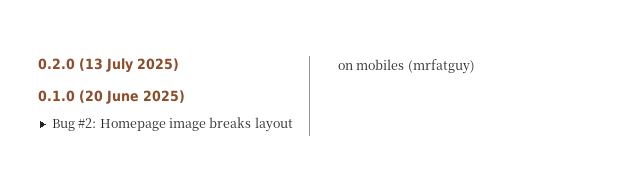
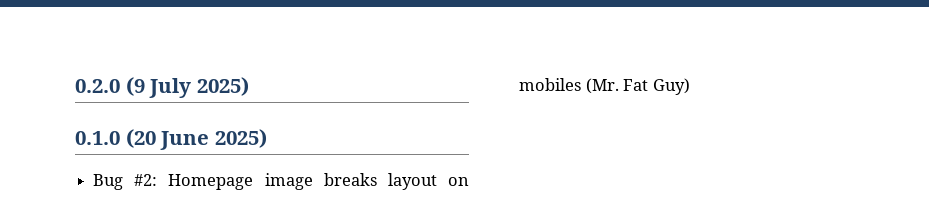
[79,58,103,71] (13 -> [125,77,145,96] (9
[407,59,475,74] (mrfatguy) -> [585,78,690,95] (Mr. Fat Guy)

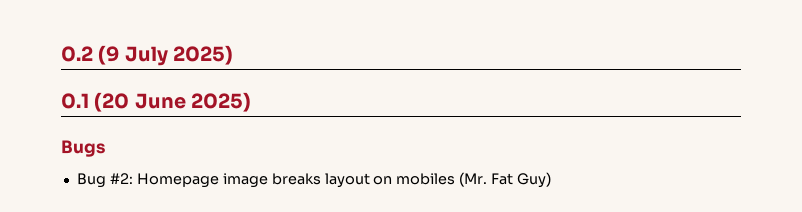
[75,79,120,93] 0.2.0 -> [61,46,93,62] 0.2
[75,131,120,145] 0.1.0 -> [61,93,89,109] 0.1
(267, 138) none -> [61,140,105,157] // Bugs

